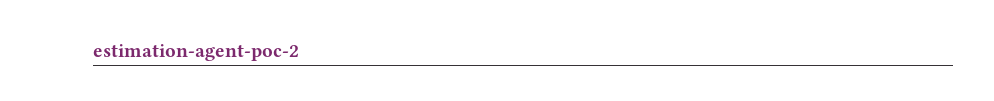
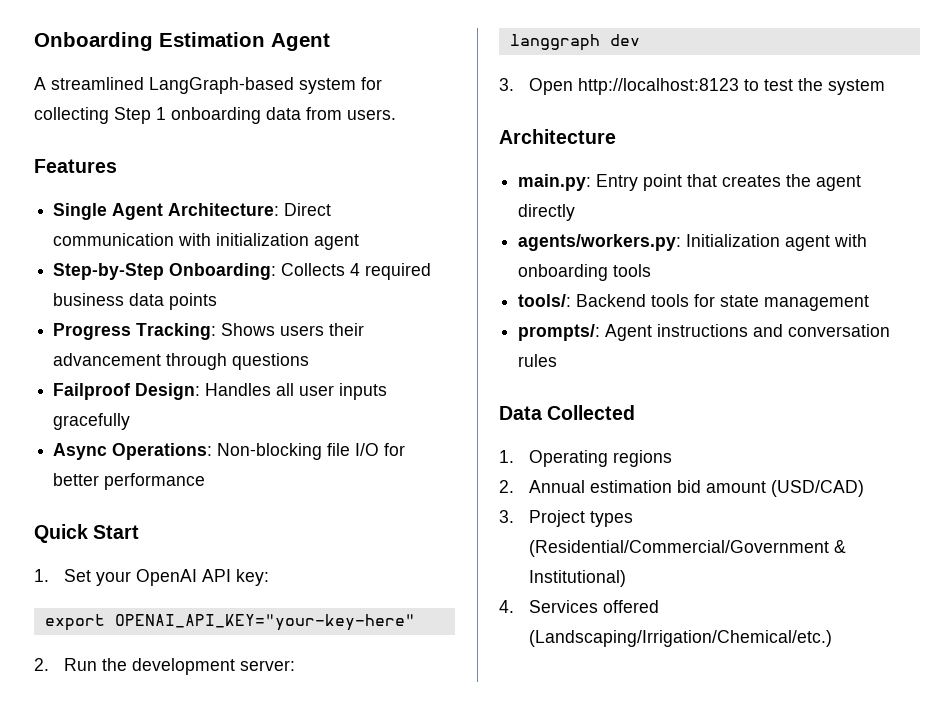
[93,44,299,61] estimation-agent-poc-2 -> [34,32,330,51] [34,77,382,94] [34,107,396,124] [34,159,117,173] [53,203,332,220] [53,233,360,250] [53,263,432,280] [53,293,218,310] [53,323,365,340] [53,353,310,370] [53,383,388,400] [53,413,131,430] [53,443,406,460] [53,473,206,490] [34,524,140,543] [34,569,270,586] [44,614,415,631] [34,658,296,675] [509,34,640,51] [499,78,886,95] [499,129,616,144] [518,174,862,191] [518,204,576,221] [518,234,868,251] [518,264,652,281] [518,294,870,311] [518,324,891,341] [518,354,558,367] [499,405,636,420] [499,450,673,467] [499,480,865,497] [499,510,634,527] [529,540,847,557] [529,570,627,587] [499,600,660,613] [529,630,833,647] Onboarding Estimation Agent // A streamlined LangGraph-based system for collecting Step 1 onboarding data from users. // Features // Single Agent Architecture: Direct communication with initialization agent // Step-by-Step Onboarding: Collects 4 required business data points // Progress Tracking: Shows users their advancement through questions // Failproof Design: Handles all user inputs gracefully // Async Operations: Non-blocking file I/O for better performance // Quick Start // 1. Set your OpenAI API key: // export OPENAI_API_KEY="your-key-here" // 2. Run the development server: // langgraph dev // 3. Open http://localhost:8123 to test the system // Architecture // main.py: Entry point that creates the agent directly // agents/workers.py: Initialization agent with onboarding tools // tools/: Backend tools for state management // prompts/: Agent instructions and conversation rules // Data Collected // 1. Operating regions // 2. Annual estimation bid amount (USD/CAD) // 3. Project types (Residential/Commercial/Government & Institutional) // 4. Services offered (Landscaping/Irrigation/Chemical/etc.)

